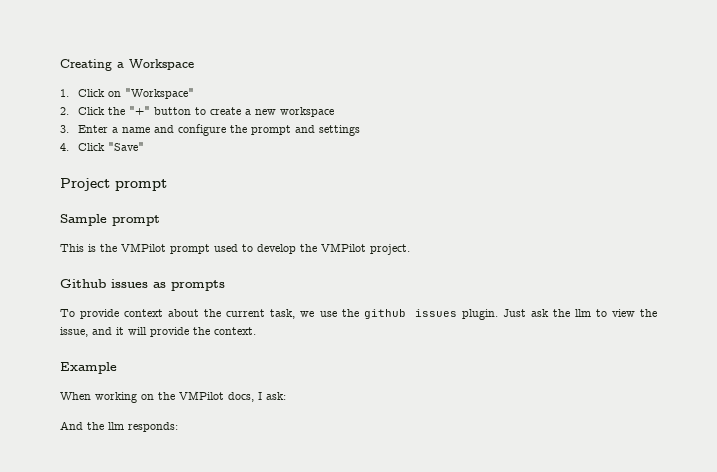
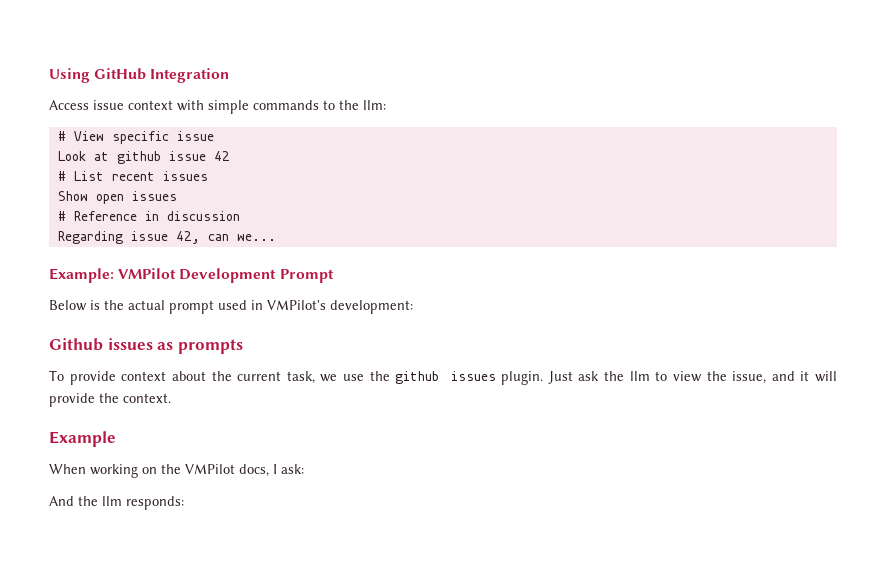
[60,59,194,71] [60,88,194,99] [60,106,334,117] [60,124,360,136] [60,142,144,151] [60,178,167,191] [60,214,160,226] [60,244,84,252] Creating a Workspace // 1. Click on "Workspace" // 2. Click the "+" button to create a new workspace // 3. Enter a name and configure the prompt and settings // 4. Click "Save" // Project prompt // Sample prompt // This -> [49,68,230,83] [49,100,386,114] [57,131,214,144] [57,151,230,164] [57,171,208,181] [57,191,177,204] [57,211,240,221] [57,231,276,244] [49,268,334,283] [49,300,87,311] Using GitHub Integration // Access issue context with simple commands to the llm: // # View specific issue // Look at github issue 42 // # List recent issues // Show open issues // # Reference in discussion // Regarding issue 42, can we... // Example: VMPilot Development Prompt // Below
[121,243,166,252] VMPilot -> [128,300,165,310] actual
[242,243,410,255] to develop the VMPilot project. -> [251,300,413,314] in VMPilot's development:

